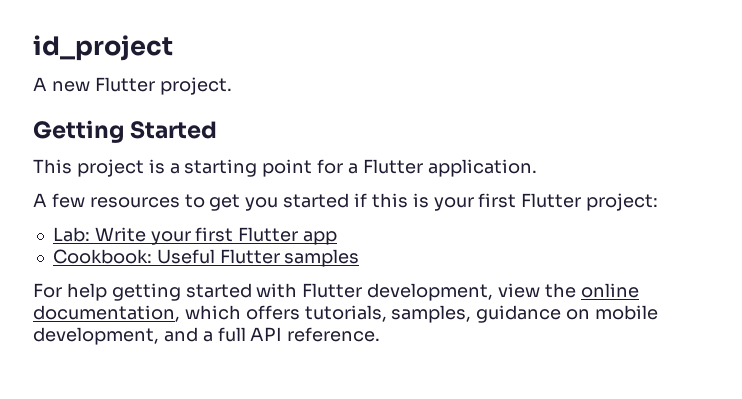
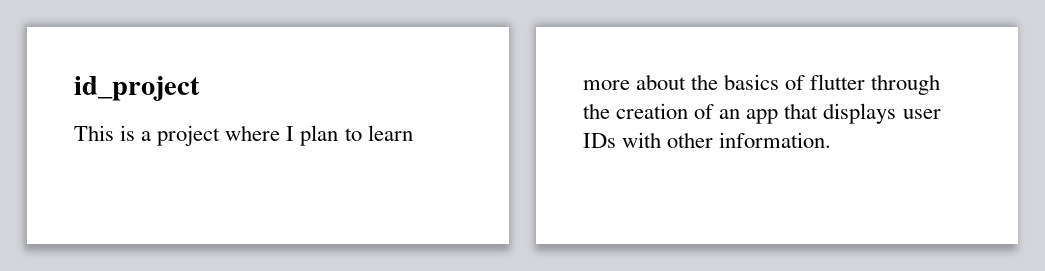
[33,77,232,95] [33,120,218,143] // A new Flutter project. // Getting Started -> (200, 88) none
[76,159,144,177] project -> (114, 133) none
[184,159,537,177] [33,193,659,211] [52,227,338,245] [52,249,360,267] [33,283,639,301] [33,305,659,323] [33,327,381,345] starting point for a Flutter application. // A few resources to get you started if this is your first Flutter project: // Lab: Write your first Flutter app // Cookbook: Useful Flutter samples // For help getting started with Flutter development, view the online documentation, which offers tutorials, samples, guidance on mobile development, and a full API reference. -> [157,125,413,146] [583,74,941,95] [583,103,941,124] [583,132,832,148] project where I plan to learn more about the basics of flutter through the creation of an app that displays user IDs with other information.

